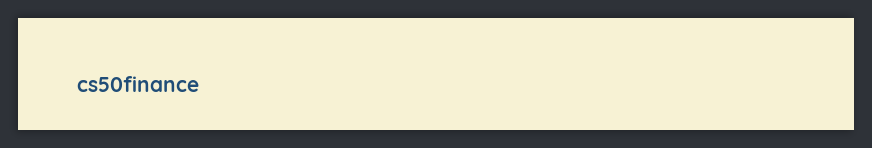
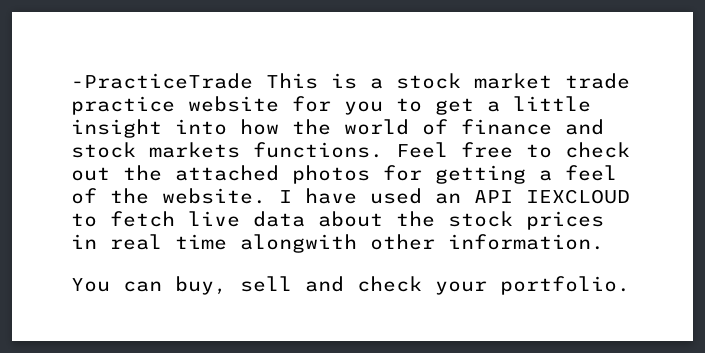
[77,76,199,92] cs50finance -> [71,73,630,89] [71,96,591,115] [71,119,604,138] [71,142,630,158] [71,165,617,184] [71,188,630,204] [71,211,604,230] [71,234,604,253] [71,276,630,295] -PracticeTrade This is a stock market trade practice website for you to get a little insight into how the world of finance and stock markets functions. Feel free to check out the attached photos for getting a feel of the website. I have used an API IEXCLOUD to fetch live data about the stock prices in real time alongwith other information. // You can buy, sell and check your portfolio.

